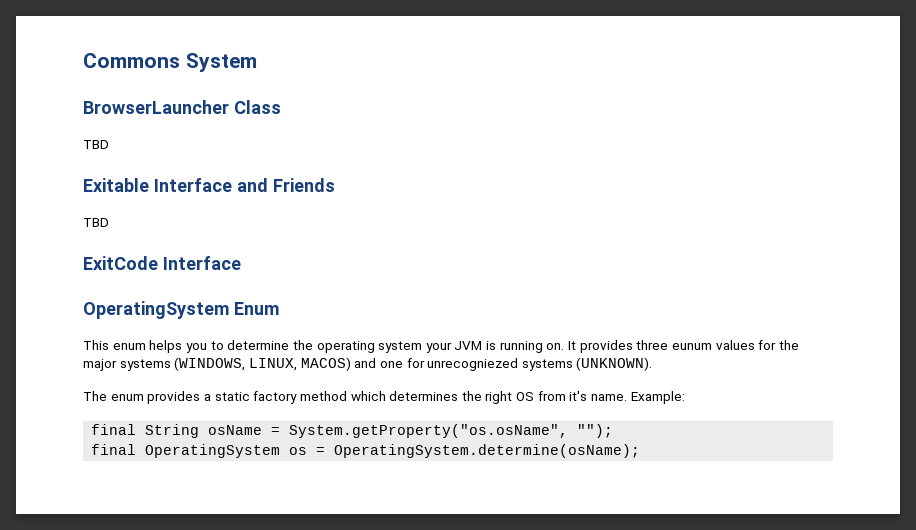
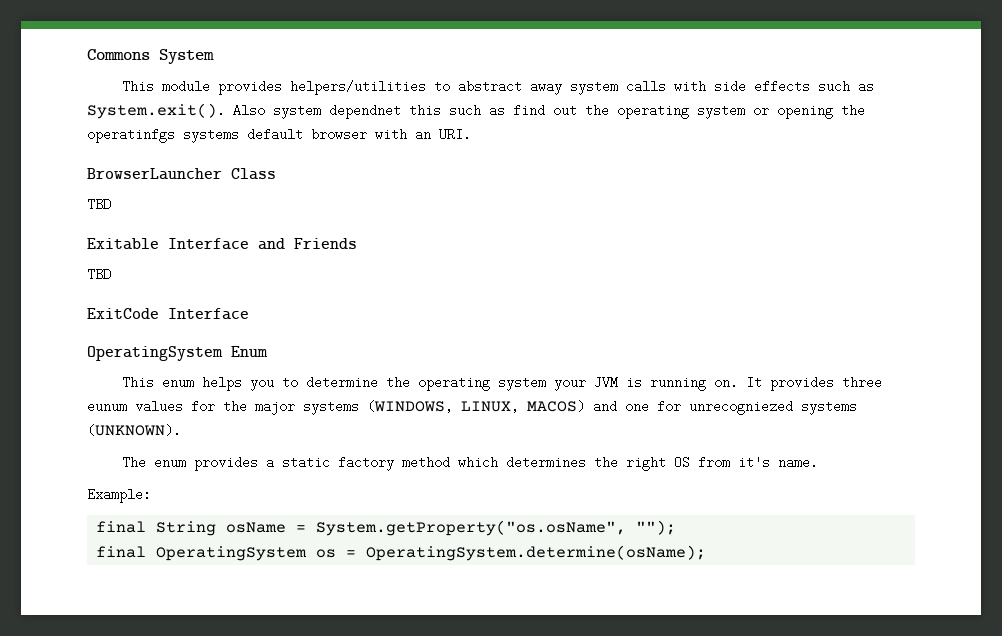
(257, 62) none -> [121,80,874,95] [87,103,865,119] [87,128,471,143] // This module provides helpers/utilities to abstract away system calls with side effects such as System.exit(). Also system dependnet this such as find out the operating system or opening the operatinfgs systems default browser with an URI.
(628, 397) none -> (818, 462) //

